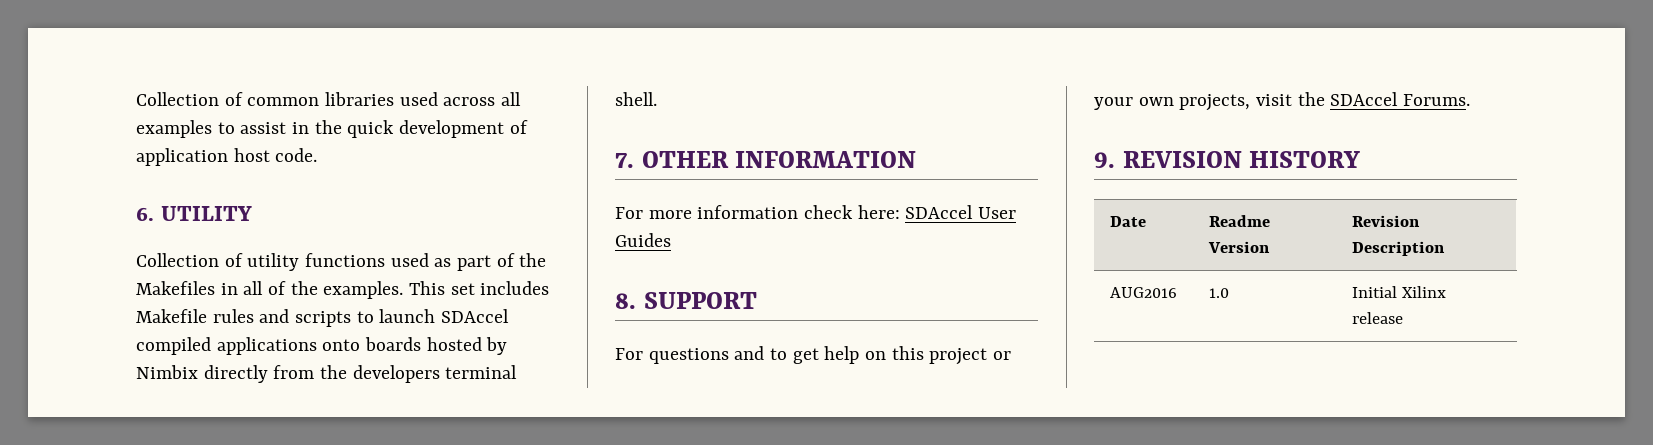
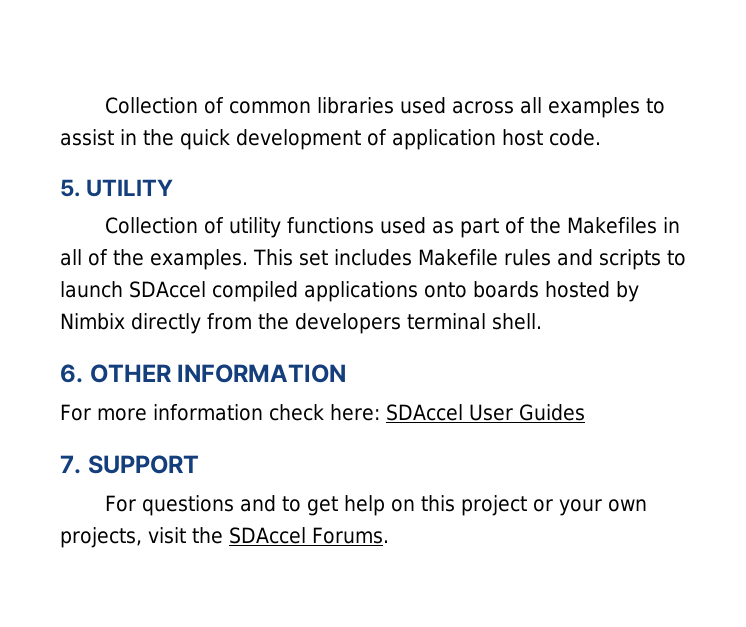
[136,207,154,221] 6. -> [60,179,80,197] 5.
[615,153,634,168] 7. -> [60,364,83,383] 6.
[615,293,636,309] 8. -> [60,455,81,474] 7.
[1094,151,1361,168] [1109,216,1146,227] [1208,215,1270,227] [1207,241,1270,253] [1351,215,1420,227] [1351,241,1445,256] [1109,287,1177,298] [1208,288,1229,298] [1351,286,1447,298] [1351,312,1403,324] // 9. REVISION HISTORY // Date | Readme Version | Revision Description // AUG2016 | 1.0 | Initial Xilinx release -> (389, 535) none

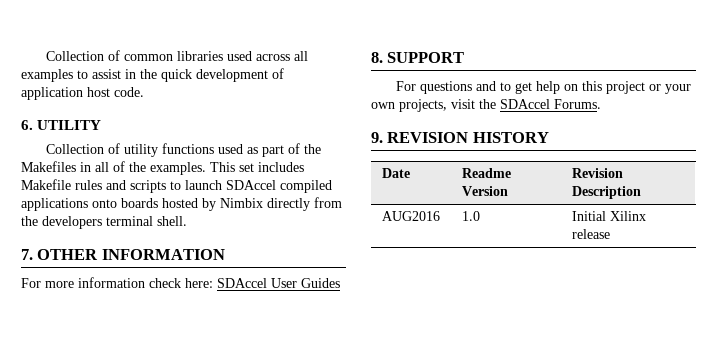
[60,179,80,197] 5. -> [21,120,33,130] 6.
[60,364,83,383] 6. -> [21,249,33,260] 7.
[60,455,81,474] 7. -> [371,52,383,63] 8.
(389, 535) none -> [371,132,549,143] [381,168,410,178] [461,168,511,178] [461,186,508,196] [571,168,623,178] [571,186,641,199] [381,211,440,221] [461,211,480,221] [571,211,646,221] [571,229,610,239] // 9. REVISION HISTORY // Date | Readme Version | Revision Description // AUG2016 | 1.0 | Initial Xilinx release

